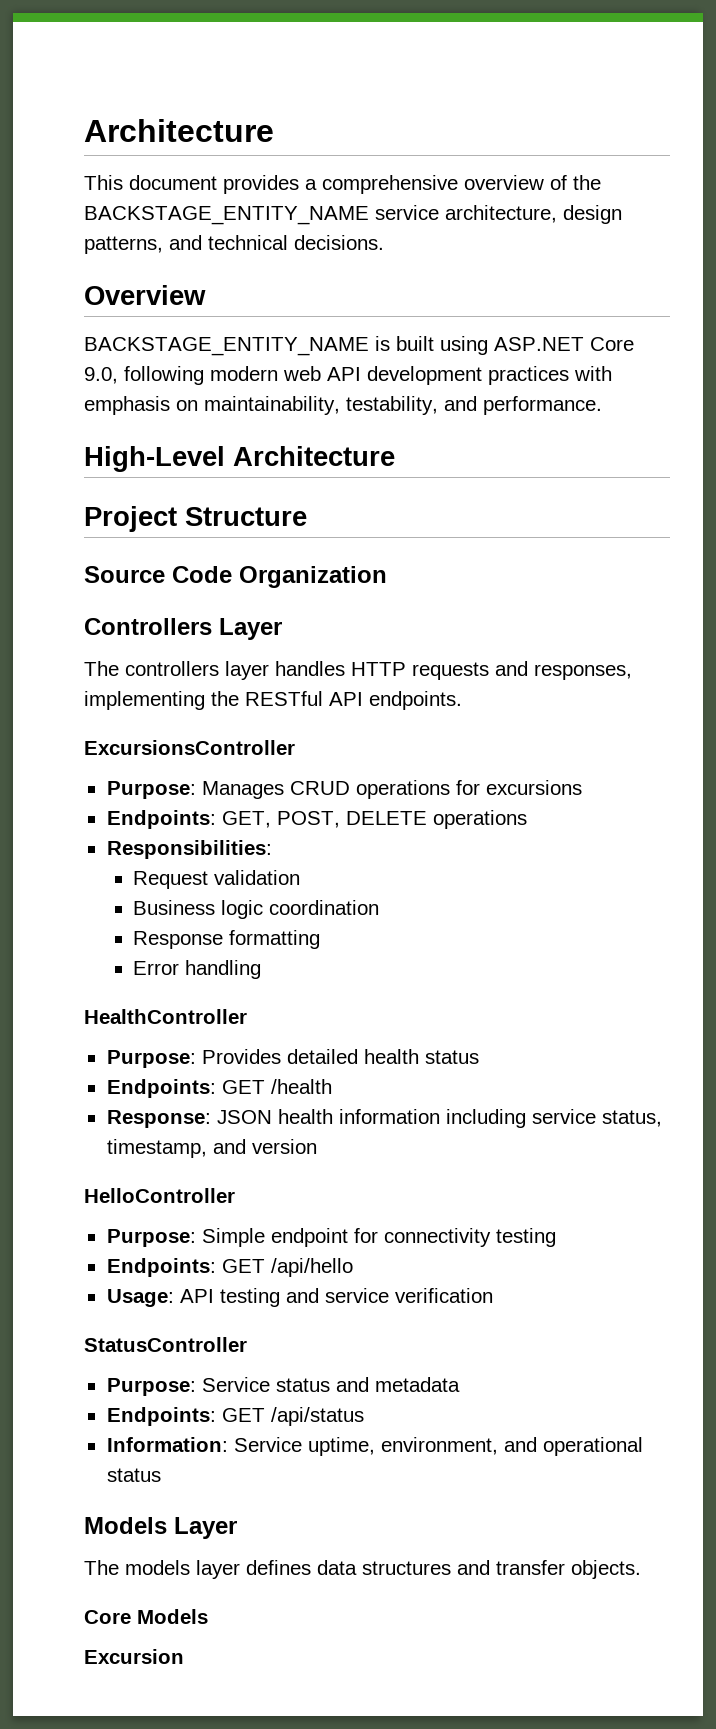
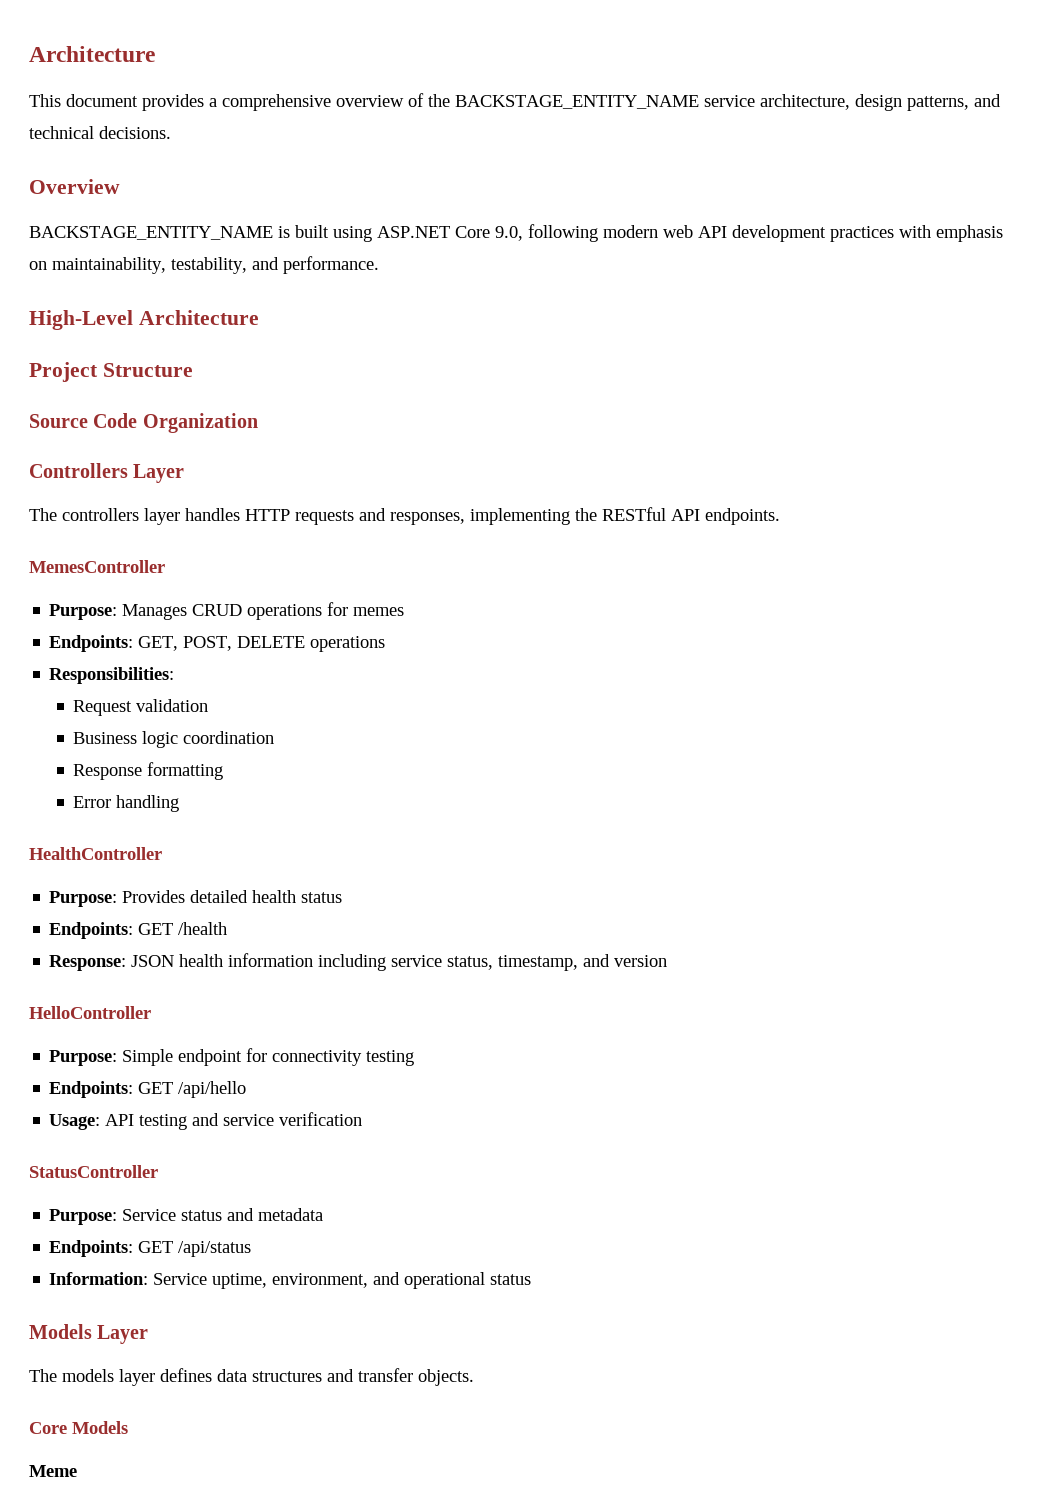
[84,740,295,755] ExcursionsController -> [29,560,165,573] MemesController
[485,780,582,795] excursions -> [353,607,405,616] memes
[84,1649,184,1664] Excursion -> [29,1465,77,1477] Meme

